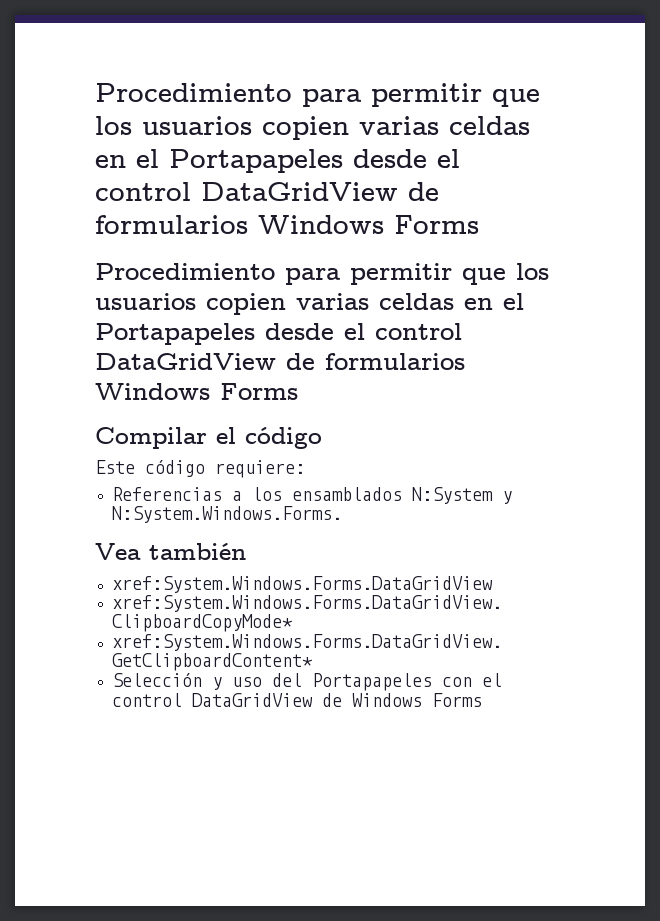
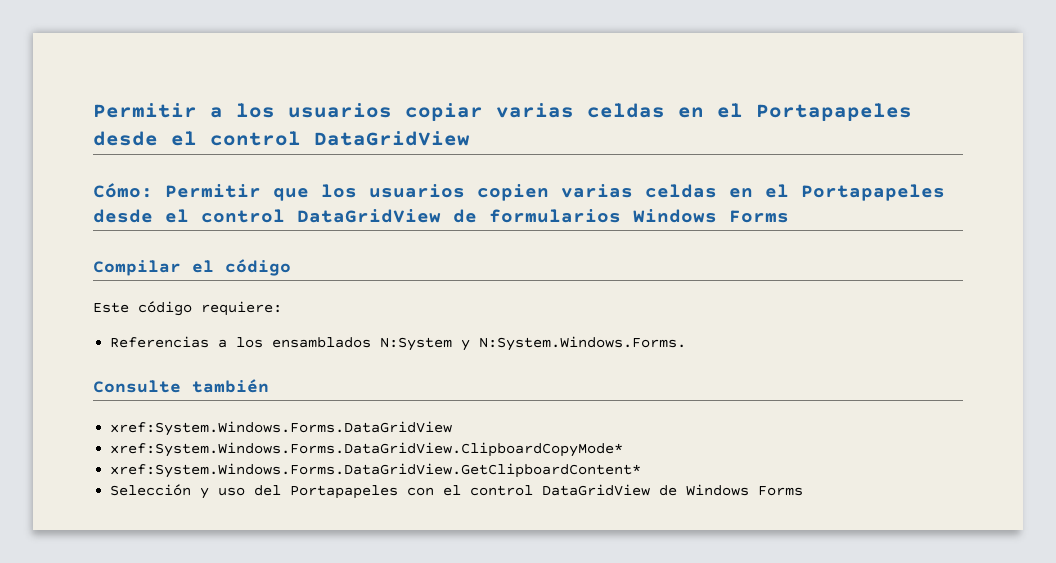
[95,83,540,107] [95,116,530,140] [95,149,460,173] [95,182,439,201] [95,215,479,234] [95,263,452,285] Procedimiento para permitir que los usuarios copien varias celdas en el Portapapeles desde el control DataGridView de formularios Windows Forms // Procedimiento para permitir -> [93,103,912,121] [93,131,470,146] [93,183,261,198] Permitir a los usuarios copiar varias celdas en el Portapapeles desde el control DataGridView // Cómo: Permitir
[95,543,141,560] Vea -> [93,380,181,393] Consulte

